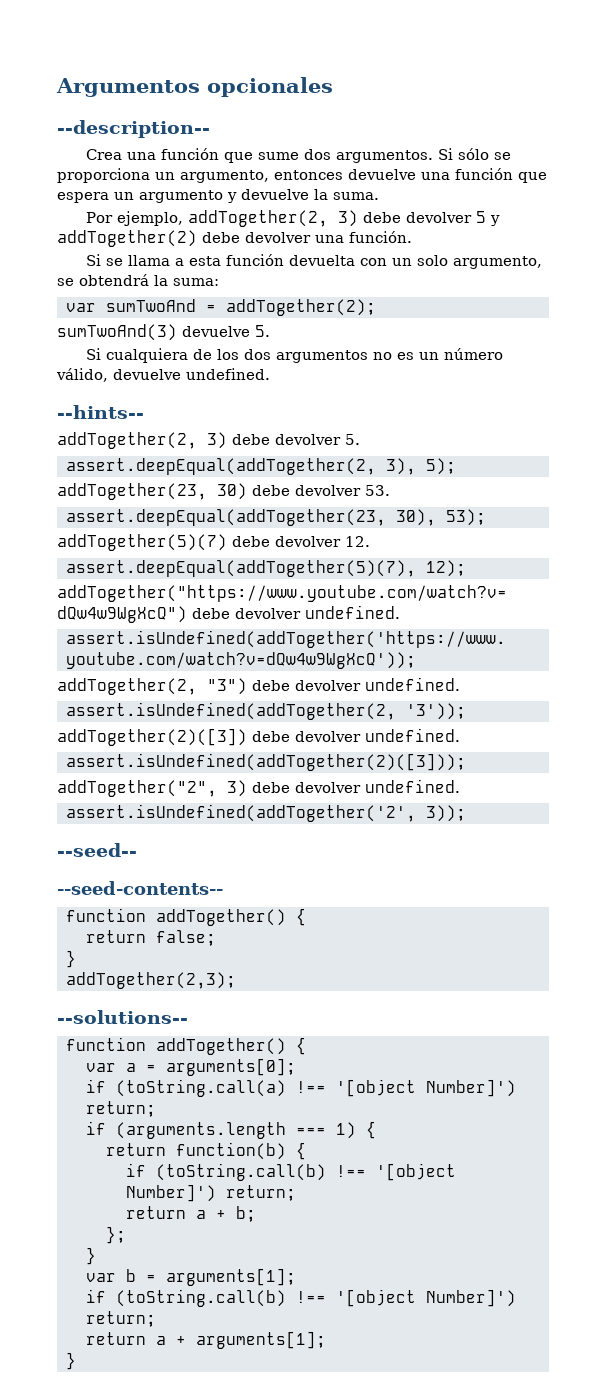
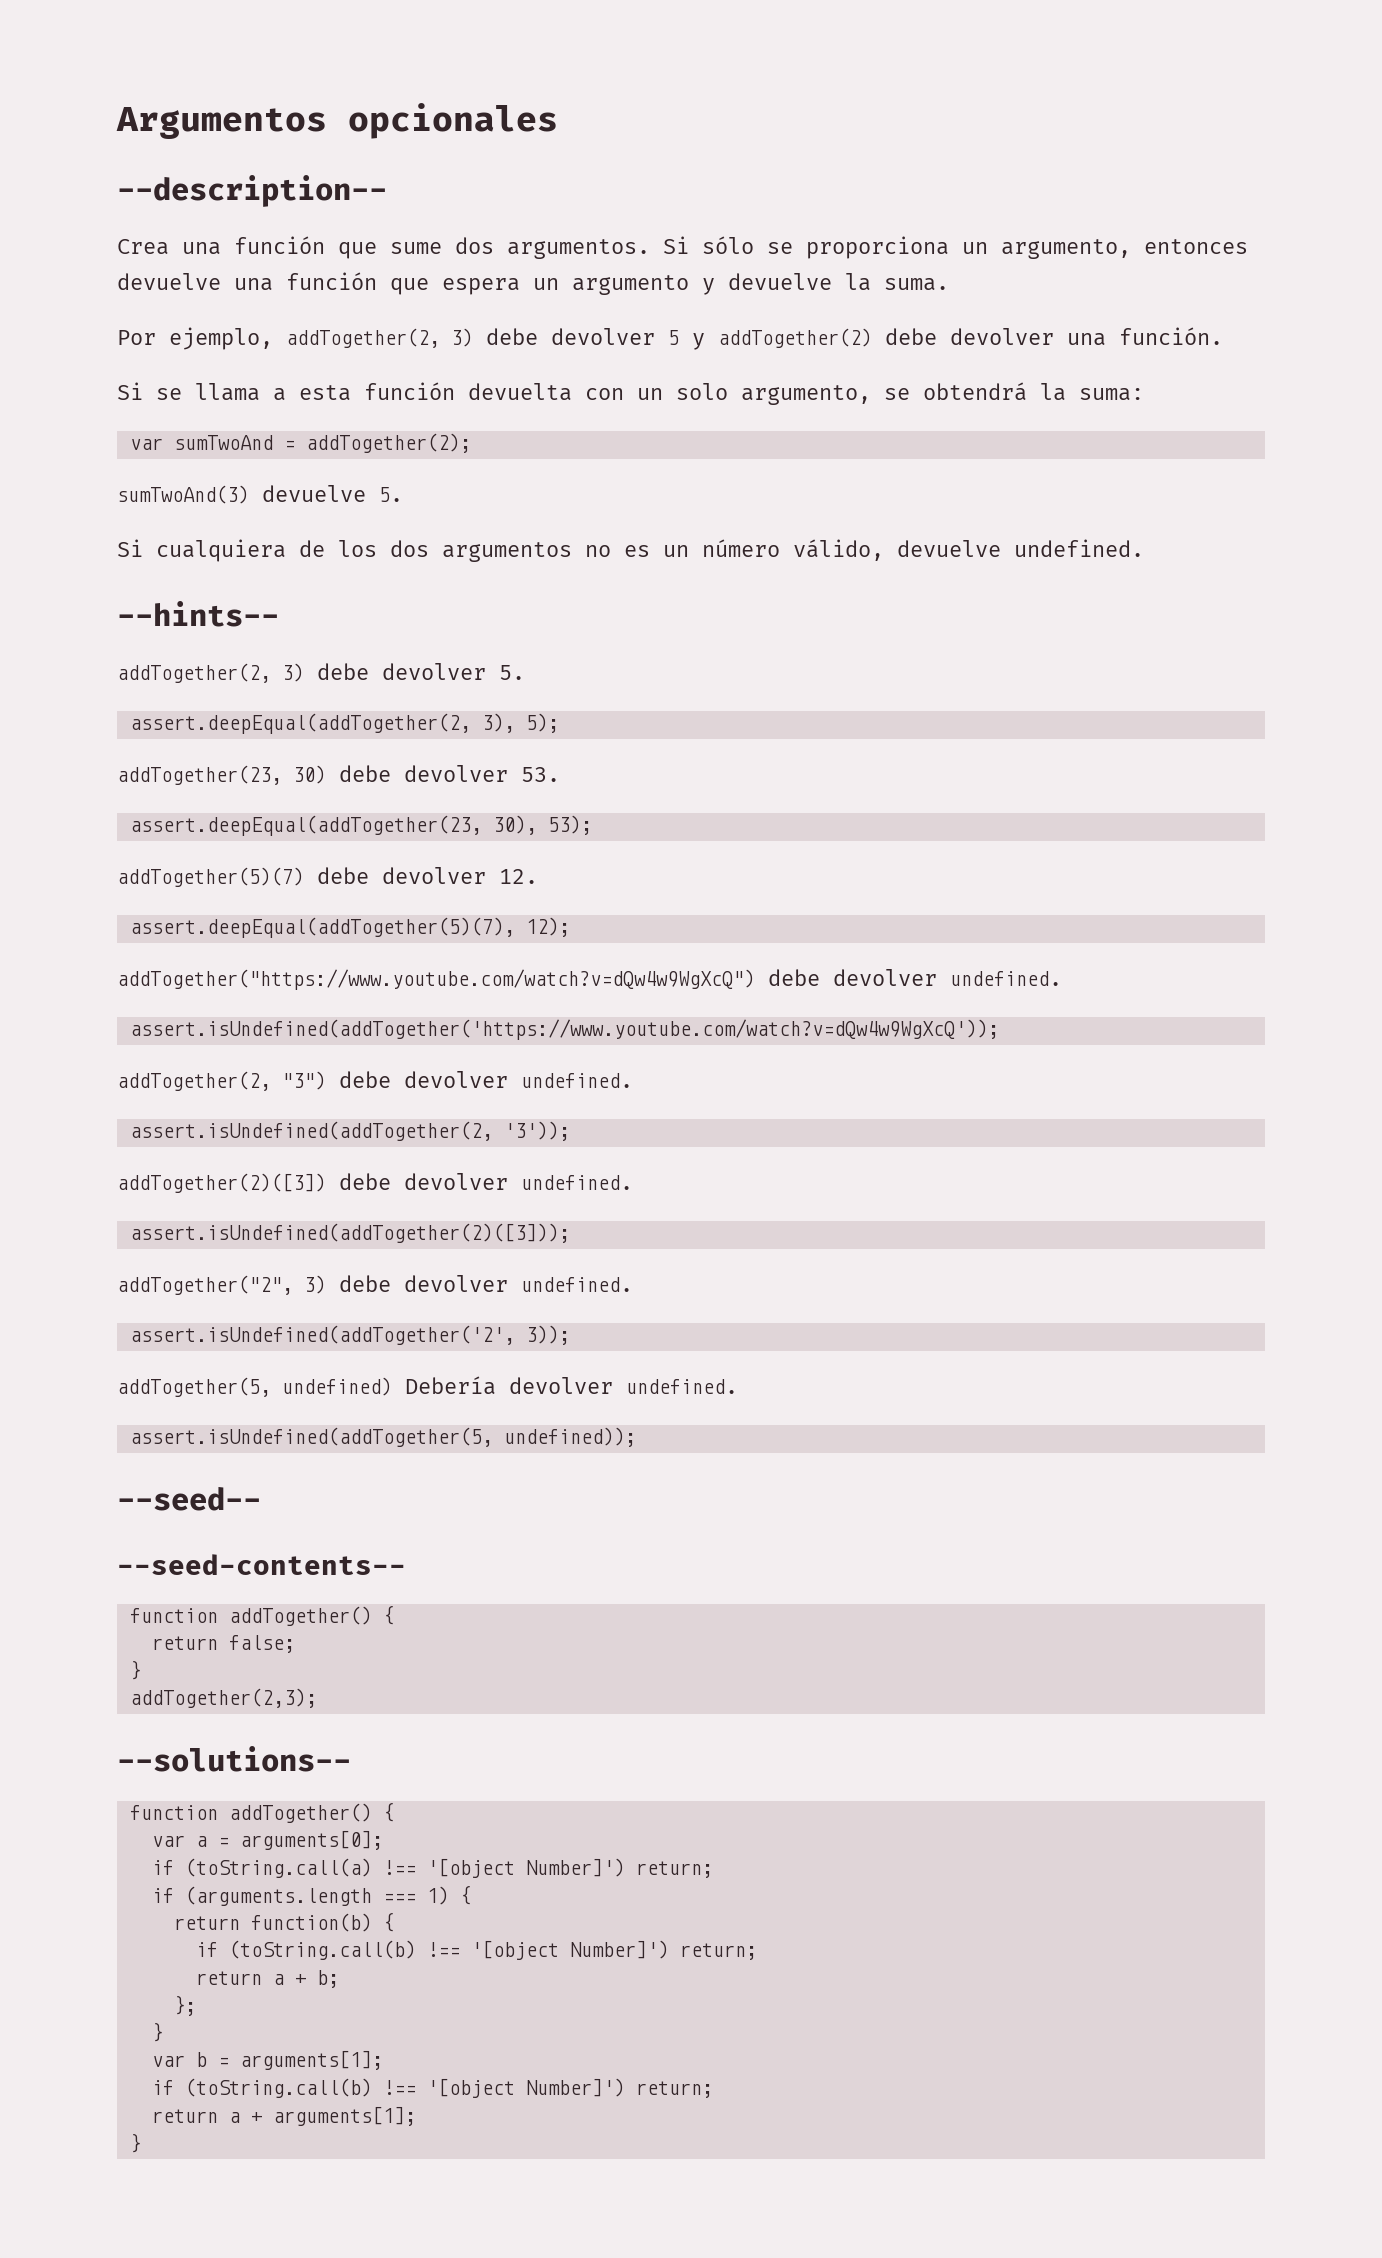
(466, 813) none -> [117,1376,738,1397] [129,1427,636,1447] // addTogether(5, undefined) Debería devolver undefined. // assert.isUndefined(addTogether(5, undefined));

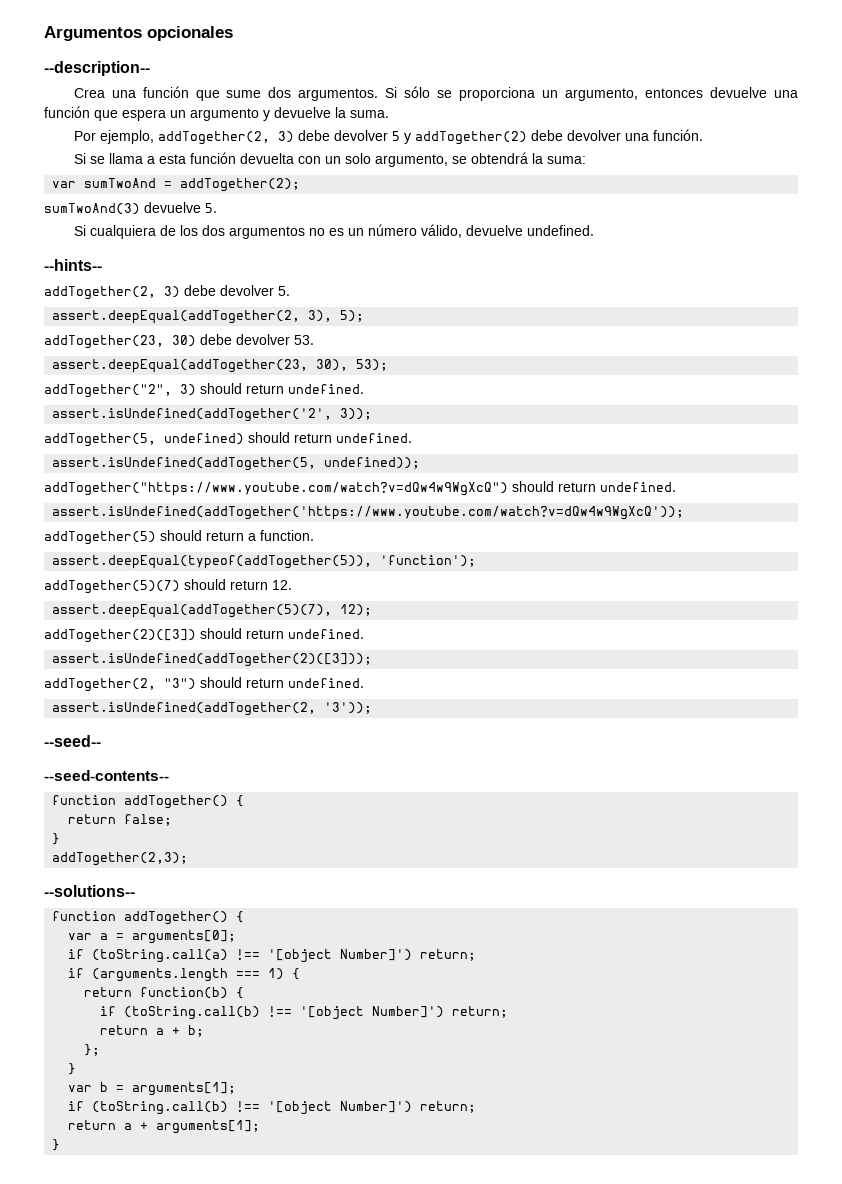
[117,867,538,887] [129,917,570,938] [117,969,1062,990] [129,1019,999,1040] [117,1071,633,1091] [129,1121,570,1141] [117,1173,633,1193] [129,1223,570,1243] // addTogether(5)(7) debe devolver 12. // assert.deepEqual(addTogether(5)(7), 12); // addTogether("https://www.youtube.com/watch?v=dQw4w9WgXcQ") debe devolver undefined. // assert.isUndefined(addTogether('https://www.youtube.com/watch?v=dQw4w9WgXcQ')); // addTogether(2, "3") debe devolver undefined. // assert.isUndefined(addTogether(2, '3')); // addTogether(2)([3]) debe devolver undefined. // assert.isUndefined(addTogether(2)([3])); -> (389, 365) none
[339,1275,508,1292] debe devolver -> [200,383,284,394] should return
[405,1376,613,1395] Debería devolver -> [248,432,332,443] should return
(636, 1437) none -> [44,481,676,496] [52,506,685,520] [44,530,314,545] [52,555,477,569] [44,579,292,594] [52,604,373,618] [44,628,364,643] [52,653,373,667] [44,677,364,692] [52,702,373,716] // addTogether("https://www.youtube.com/watch?v=dQw4w9WgXcQ") should return undefined. // assert.isUndefined(addTogether('https://www.youtube.com/watch?v=dQw4w9WgXcQ')); // addTogether(5) should return a function. // assert.deepEqual(typeof(addTogether(5)), 'function'); // addTogether(5)(7) should return 12. // assert.deepEqual(addTogether(5)(7), 12); // addTogether(2)([3]) should return undefined. // assert.isUndefined(addTogether(2)([3])); // addTogether(2, "3") should return undefined. // assert.isUndefined(addTogether(2, '3'));

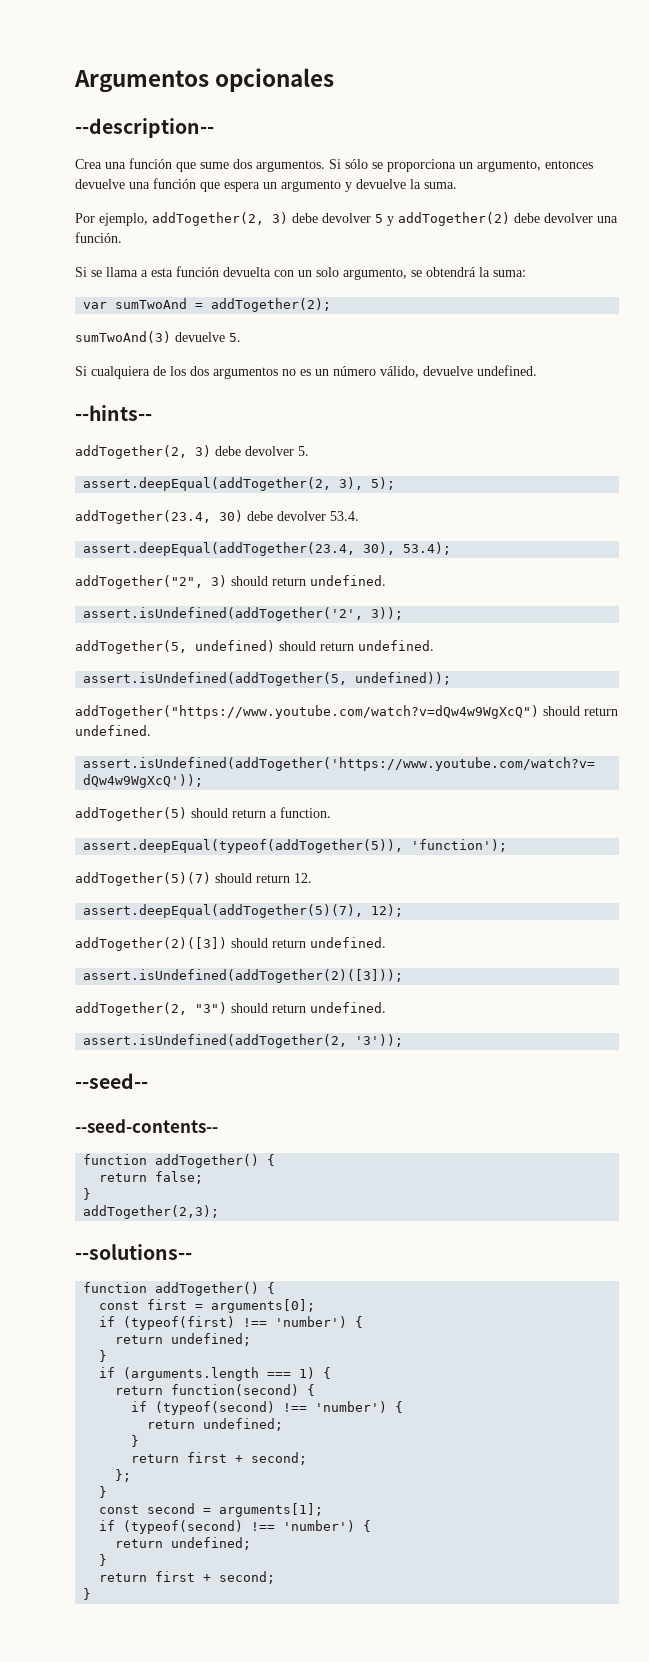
[44,335,164,349] addTogether(23, -> [75,510,211,524] addTogether(23.4,
[294,335,314,345] [52,359,389,373] 53. // assert.deepEqual(addTogether(23, 30), 53); -> [330,511,359,521] [83,542,452,556] 53.4. // assert.deepEqual(addTogether(23.4, 30), 53.4);
[68,933,109,940] var a -> [99,1299,188,1310] const first
[92,949,477,963] (toString.call(a) !== '[object Number]') return; -> [123,1316,364,1330] [115,1333,252,1346] [99,1350,108,1362] (typeof(first) !== 'number') { // return undefined; // }
[140,987,229,999] function(b) -> [171,1384,300,1396] function(second)
[124,1006,509,1020] [100,1025,205,1037] (toString.call(b) !== '[object Number]') return; // return a + b; -> [155,1401,404,1415] [147,1418,284,1431] [131,1435,140,1447] [131,1452,308,1465] (typeof(second) !== 'number') { // return undefined; // } // return first + second;
[68,1082,109,1092] var b -> [99,1503,196,1514] const second
[92,1101,477,1115] [68,1120,261,1134] (toString.call(b) !== '[object Number]') return; // return a + arguments[1]; -> [123,1520,372,1534] [115,1537,252,1550] [99,1554,108,1566] [99,1571,276,1584] (typeof(second) !== 'number') { // return undefined; // } // return first + second;

